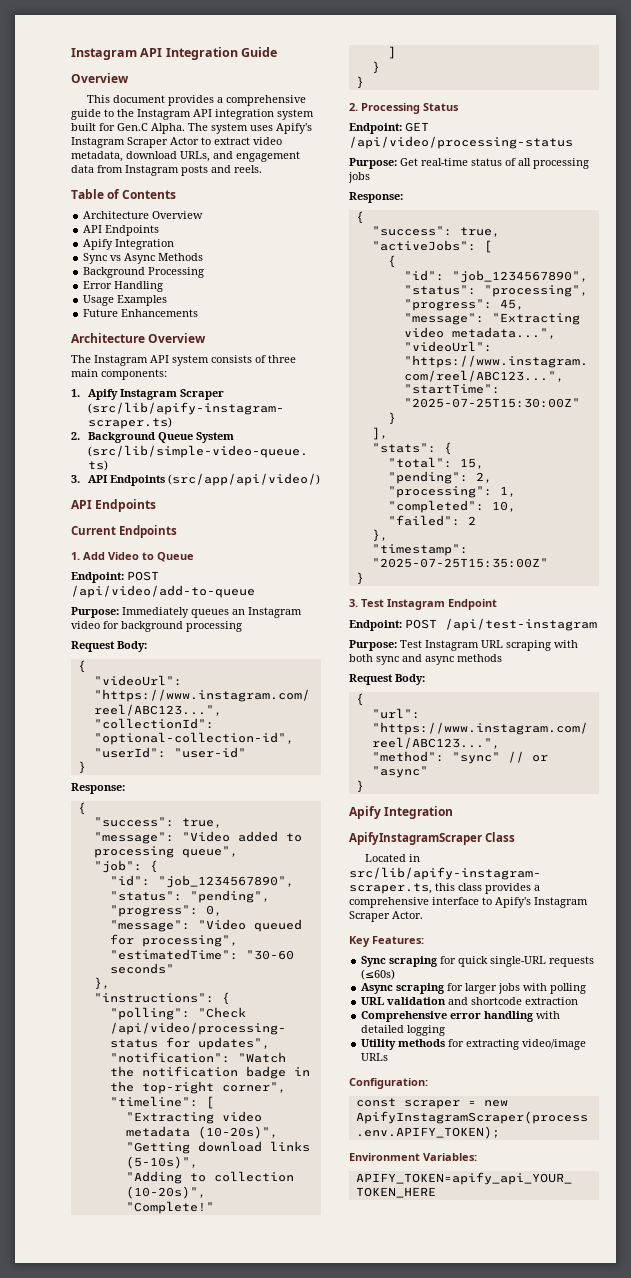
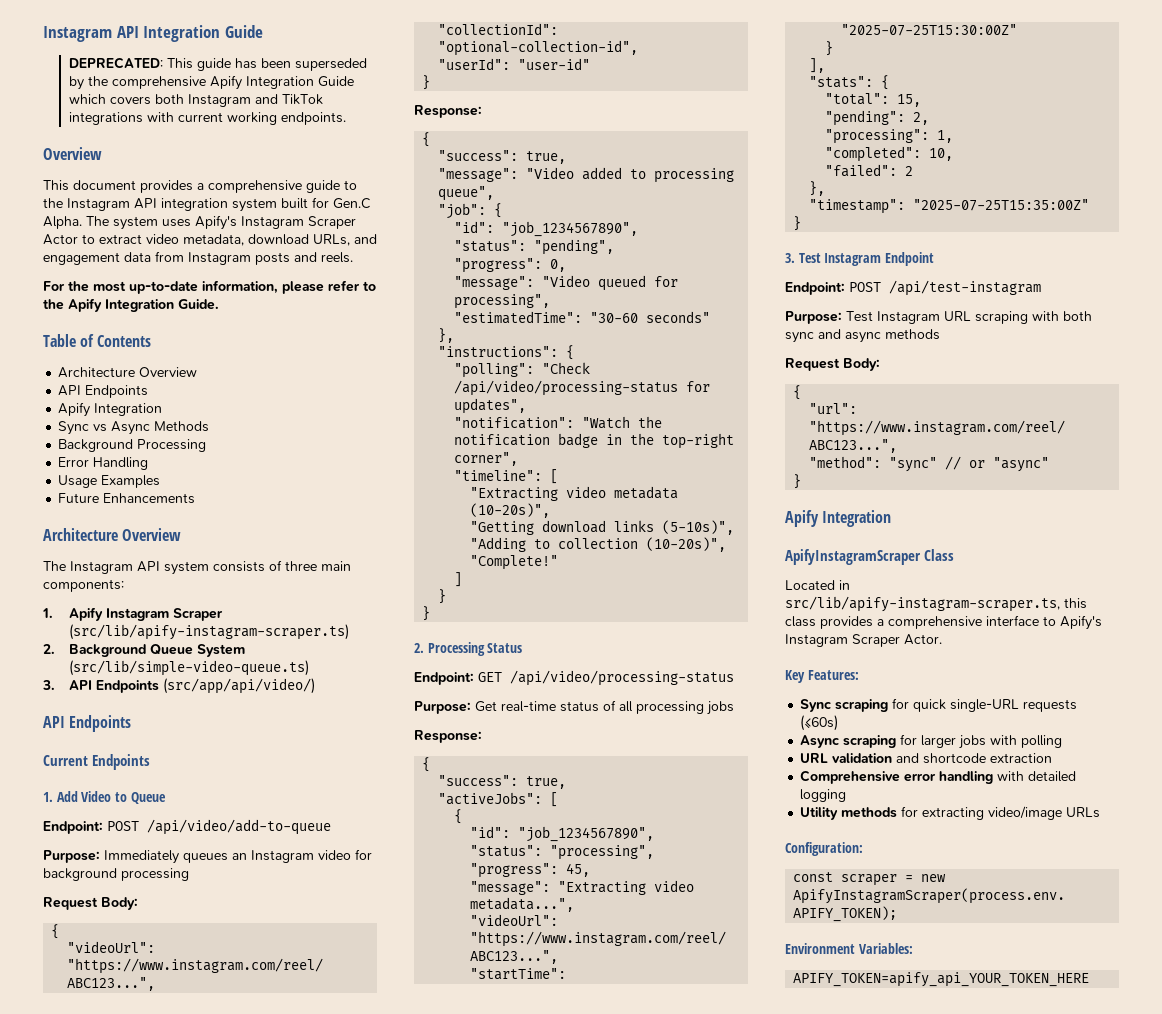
(278, 52) none -> [68,57,367,71] [68,75,354,90] [68,94,323,107] [68,112,346,125] // DEPRECATED: This guide has been superseded by the comprehensive Apify Integration Guide which covers both Instagram and TikTok integrations with current working endpoints.
(262, 169) none -> [43,280,376,294] [43,298,219,312] // For the most up-to-date information, please refer to the Apify Integration Guide.

